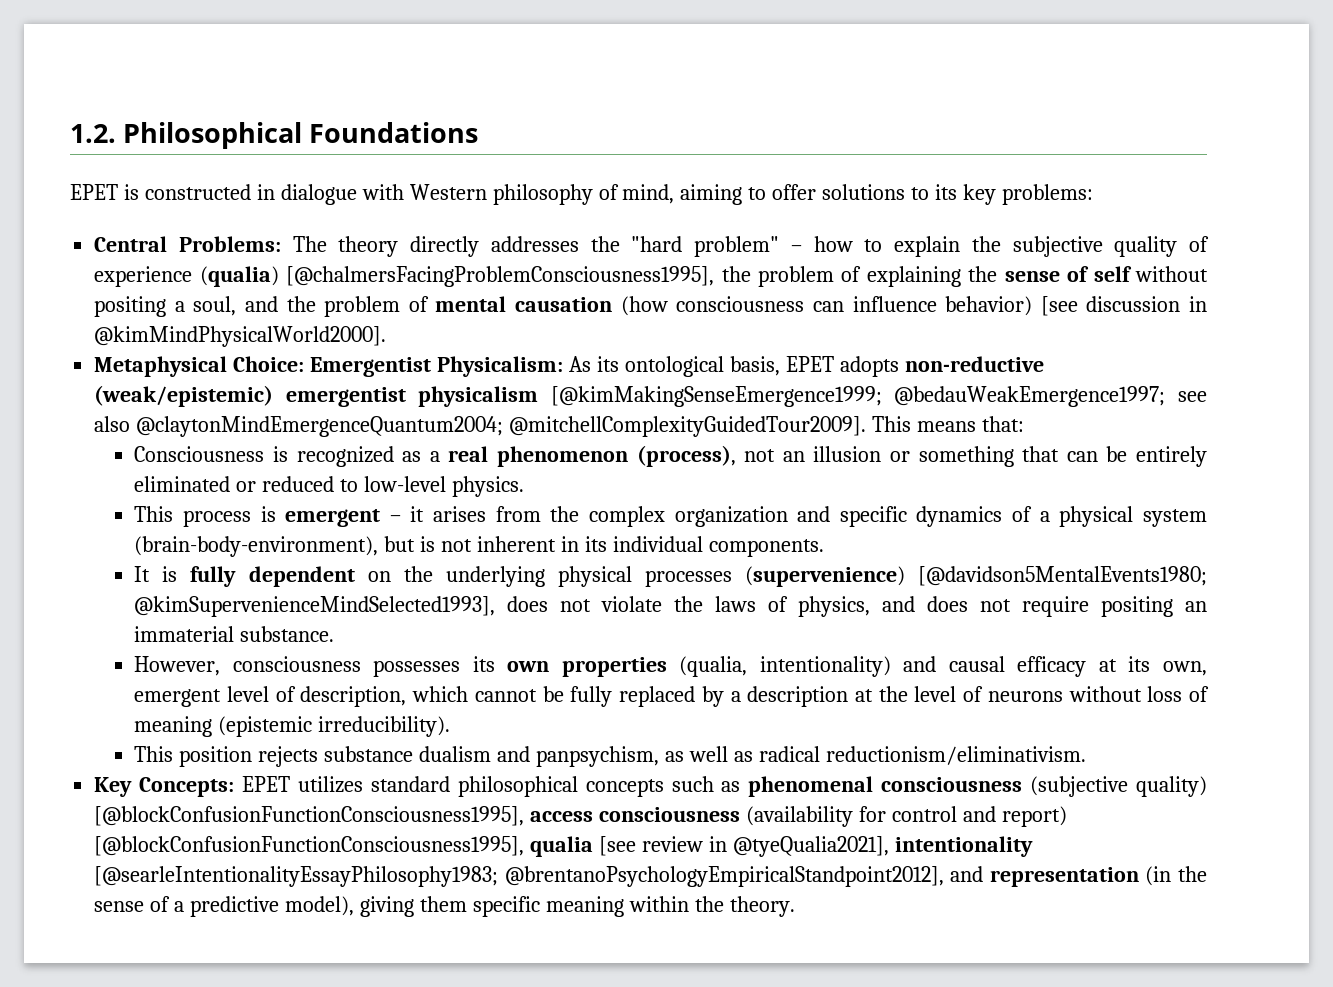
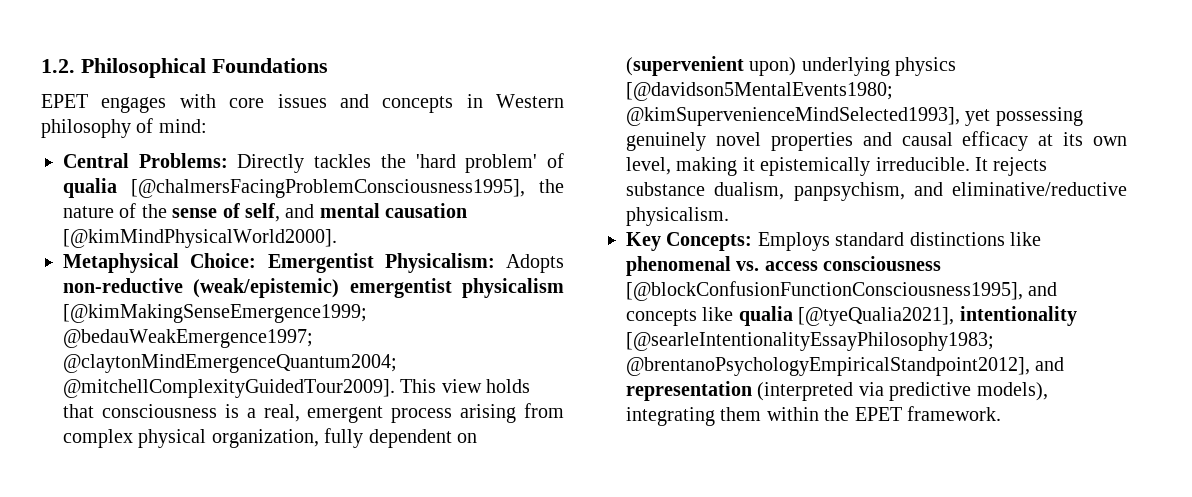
[123,184,1093,205] [94,236,1209,257] [94,266,1209,287] [94,296,1207,317] [94,326,387,347] [94,356,899,377] is constructed in dialogue with Western philosophy of mind, aiming to offer solutions to its key problems: // Central Problems: The theory directly addresses the "hard problem" – how to explain the subjective quality of experience (qualia) [@chalmersFacingProblemConsciousness1995], the problem of explaining the sense of self without positing a soul, and the problem of mental causation (how consciousness can influence behavior) [see discussion in @kimMindPhysicalWorld2000]. // Metaphysical Choice: Emergentist Physicalism: As its ontological basis, EPET adopts -> [101,94,564,113] [41,118,207,138] [63,153,564,173] [63,178,564,198] [63,203,468,222] [63,229,337,248] [63,253,564,273] engages with core issues and concepts in Western philosophy of mind: // Central Problems: Directly tackles the 'hard problem' of qualia [@chalmersFacingProblemConsciousness1995], the nature of the sense of self, and mental causation [@kimMindPhysicalWorld2000]. // Metaphysical Choice: Emergentist Physicalism: Adopts
[1178,391,1207,402] [94,416,131,432] see also -> (313, 338) none
[916,416,1024,432] [134,445,1207,467] [134,476,525,497] [134,506,1207,527] [134,536,824,557] [134,566,1207,587] [134,596,1207,617] [134,626,335,642] [134,656,891,677] means that: // Consciousness is recognized as a real phenomenon (process), not an illusion or something that can be entirely eliminated or reduced to low-level physics. // This process is emergent – it arises from the complex organization and specific dynamics of a physical system (brain-body-environment), but is not inherent in its individual components. // It is fully dependent on the underlying physical processes (supervenience) [@davidson5MentalEvents1980; @kimSupervenienceMindSelected1993], does not violate the laws of physics, and does not require positing an immaterial substance. // However, consciousness possesses its own properties (qualia, intentionality) -> [441,379,531,393] [63,403,564,423] [63,428,477,448] [626,56,957,76] [626,82,893,101] [626,107,1083,126] [626,132,853,151] view holds that consciousness is a real, emergent process arising from complex physical organization, fully dependent on (supervenient upon) underlying physics [@davidson5MentalEvents1980; @kimSupervenienceMindSelected1993], yet possessing genuinely novel properties
[1162,661,1207,676] [134,686,1209,707] [134,716,451,737] [134,746,1086,767] [94,776,1207,797] [94,806,1067,827] [94,836,889,857] own, emergent level of description, which cannot be fully replaced by a description at the level of neurons without loss of meaning (epistemic irreducibility). // This position rejects substance dualism and panpsychism, as well as radical reductionism/eliminativism. // Key Concepts: EPET utilizes standard philosophical concepts such as phenomenal consciousness (subjective quality) [@blockConfusionFunctionConsciousness1995], access consciousness (availability for control and report) [@blockConfusionFunctionConsciousness1995], qualia [see review in @tyeQualia2021], -> [1093,136,1127,146] [626,157,1048,176] [626,182,1127,201] [626,207,729,226] [626,232,1041,251] [626,256,942,276] [626,281,1058,301] [626,306,955,326] own level, making it epistemically irreducible. It rejects substance dualism, panpsychism, and eliminative/reductive physicalism. // Key Concepts: Employs standard distinctions like phenomenal vs. access consciousness [@blockConfusionFunctionConsciousness1995], and concepts like qualia [@tyeQualia2021],
[1145,866,1207,886] [94,896,795,917] (in the sense of a predictive model), giving them specific meaning within the theory. -> [757,382,1048,401] [626,406,1001,426] (interpreted via predictive models), integrating them within the EPET framework.

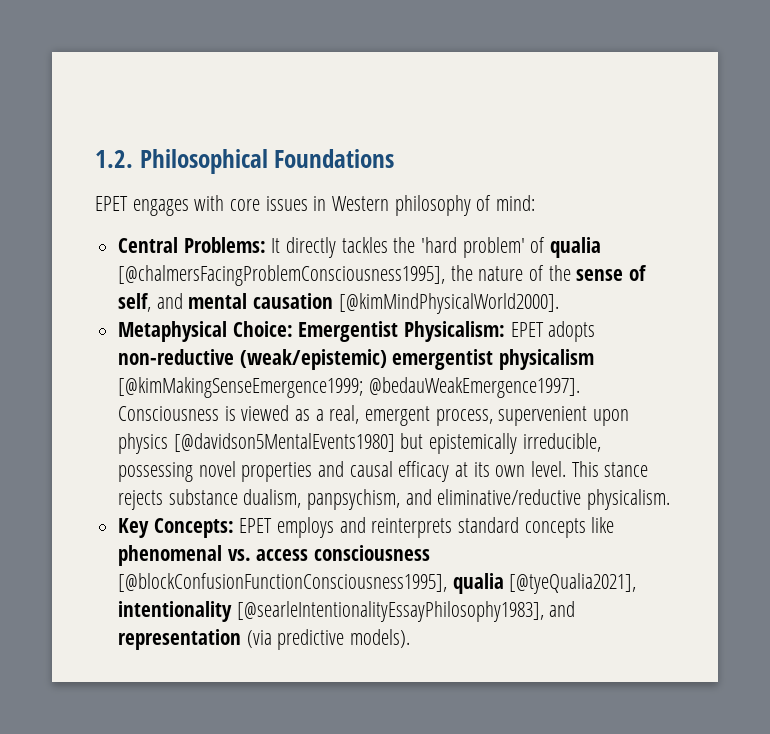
[339,94,454,113] and concepts -> (308, 203) none
[237,154,305,173] Directly -> [271,237,337,258] It directly
[506,254,564,273] Adopts -> [510,321,596,342] EPET adopts
[63,329,313,348] [63,354,397,373] [63,379,531,398] [63,403,564,423] [63,428,477,448] [626,56,957,76] [626,82,893,101] [626,107,1083,126] [626,132,706,151] @bedauWeakEmergence1997; @claytonMindEmergenceQuantum2004; @mitchellComplexityGuidedTour2009]. This view holds that consciousness is a real, emergent process arising from complex physical organization, fully dependent on (supervenient upon) underlying physics [@davidson5MentalEvents1980; @kimSupervenienceMindSelected1993], yet possessing genuinely -> [368,377,580,398] [118,405,630,426] [118,433,601,454] [118,462,194,482] @bedauWeakEmergence1997]. Consciousness is viewed as a real, emergent process, supervenient upon physics [@davidson5MentalEvents1980] but epistemically irreducible, possessing
[626,157,988,176] level, making it epistemically irreducible. It -> [531,461,649,477] level. This stance
[757,232,1005,251] Employs standard distinctions -> [239,517,586,538] EPET employs and reinterprets standard concepts
[1028,282,1058,296] [626,306,1077,326] [626,332,994,351] [626,357,1065,376] [626,381,1048,401] [626,406,1001,426] and concepts like qualia [@tyeQualia2021], intentionality [@searleIntentionalityEssayPhilosophy1983; @brentanoPsychologyEmpiricalStandpoint2012], and representation (interpreted via predictive models), integrating them within the EPET framework. -> [452,573,637,594] [118,601,576,622] [118,629,411,650] qualia [@tyeQualia2021], intentionality [@searleIntentionalityEssayPhilosophy1983], and representation (via predictive models).

